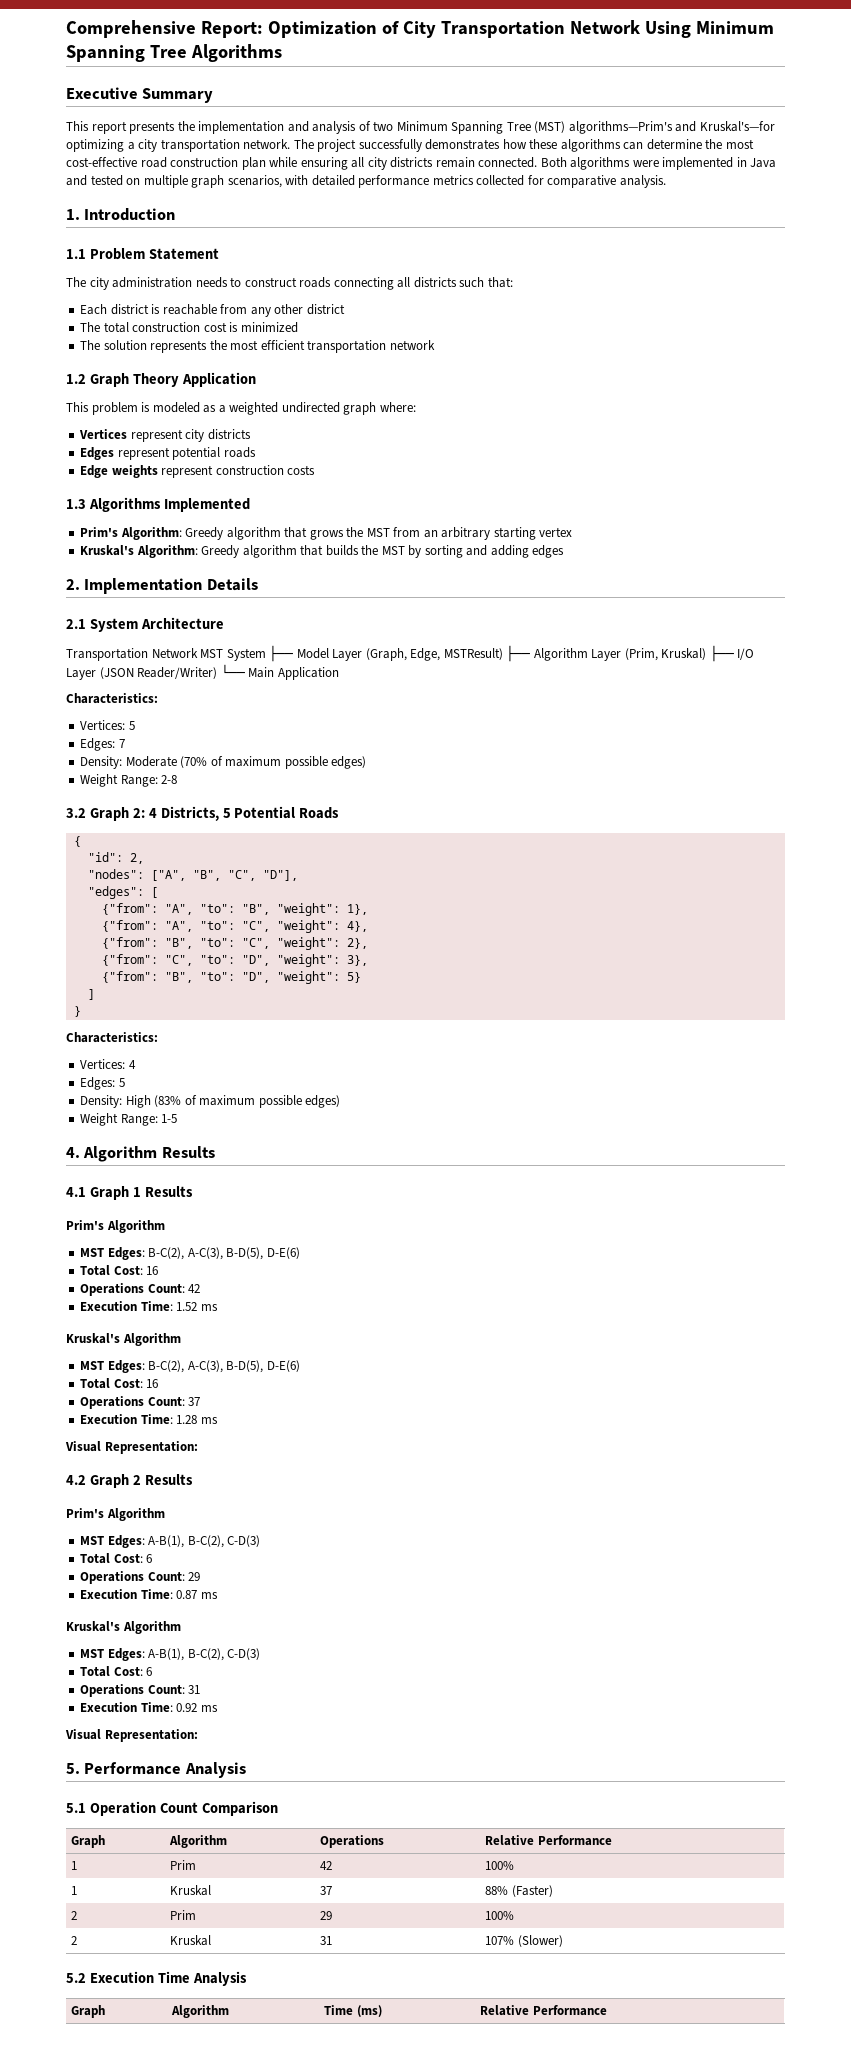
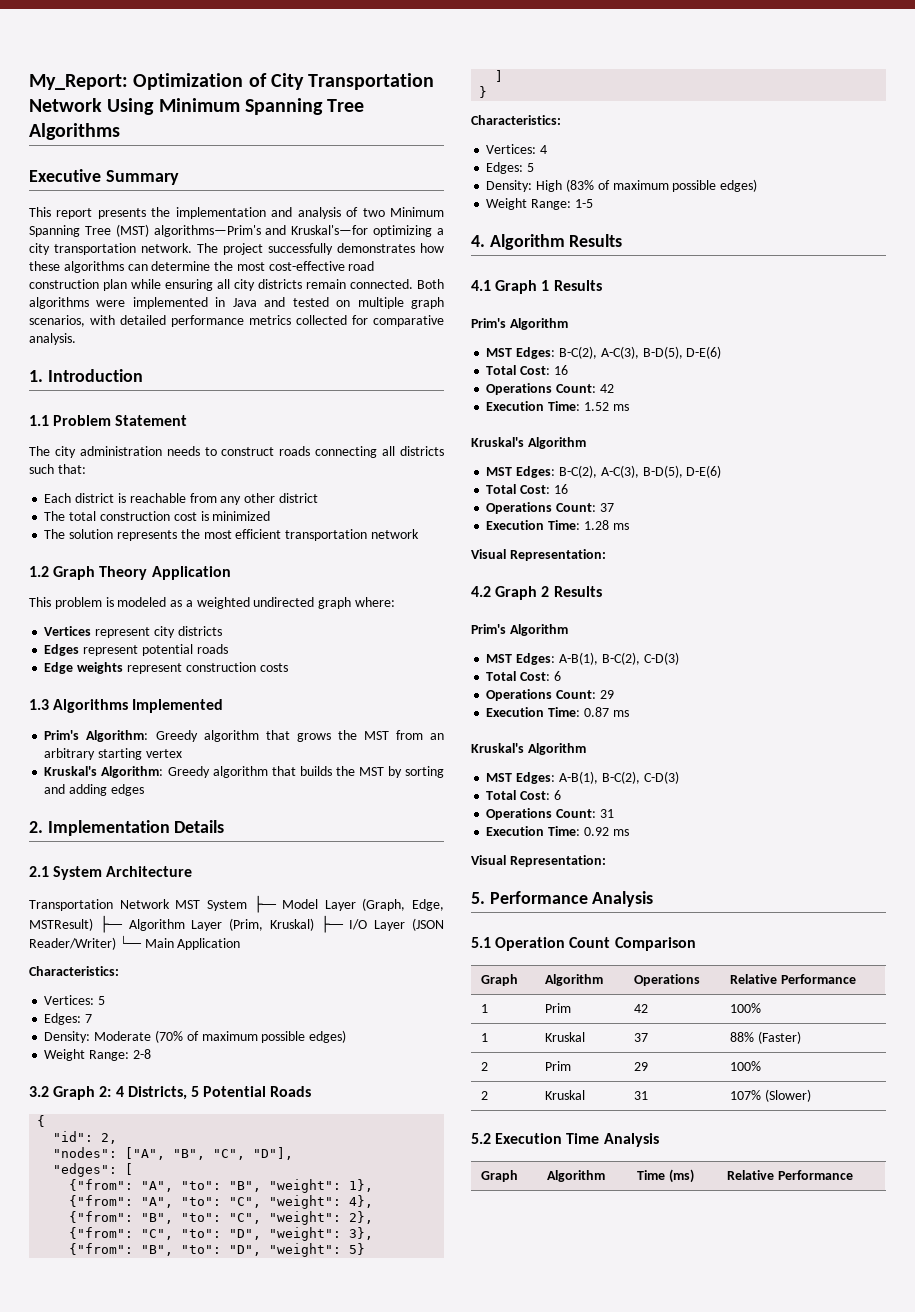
[66,20,263,38] Comprehensive Report: -> [29,74,128,90] My_Report:

